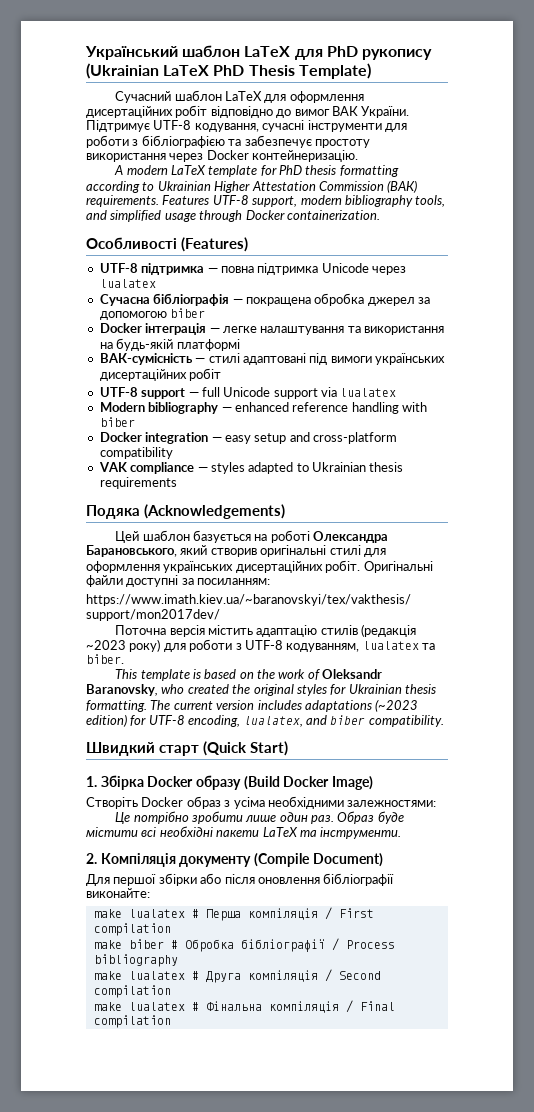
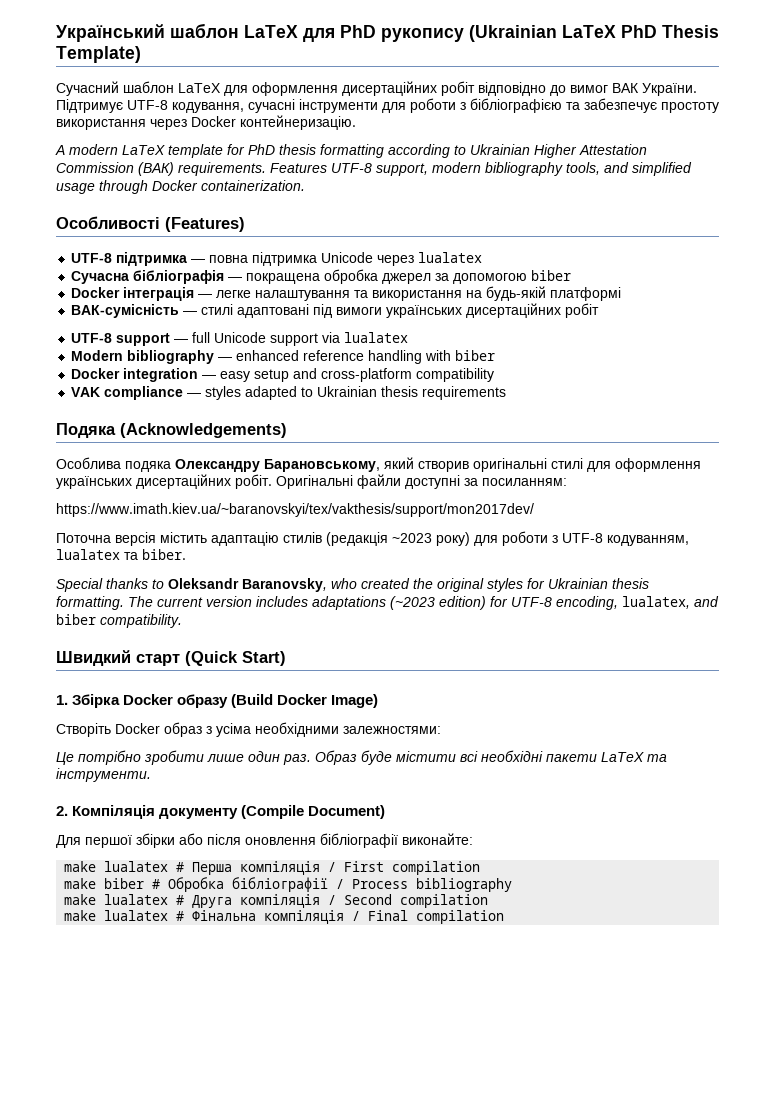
[115,530,389,543] [86,545,177,557] Цей шаблон базується на роботі Олександра Барановського, -> [56,457,380,472] Особлива подяка Олександру Барановському,
[115,669,320,681] This template is based on the work of -> [56,578,164,592] Special thanks to

